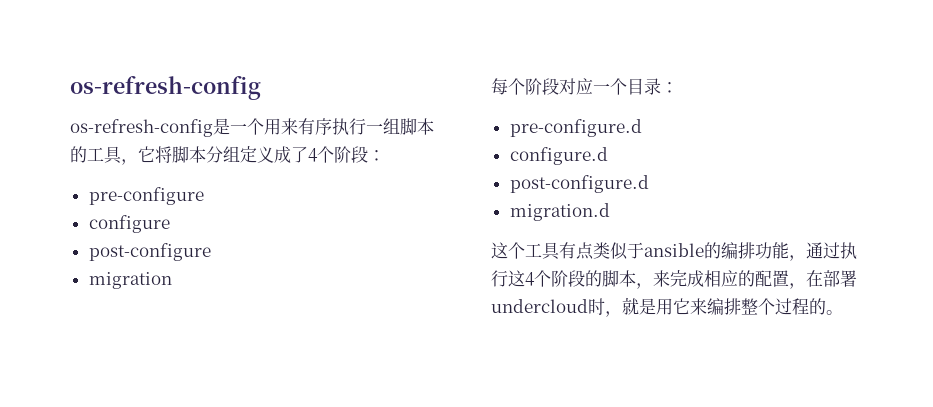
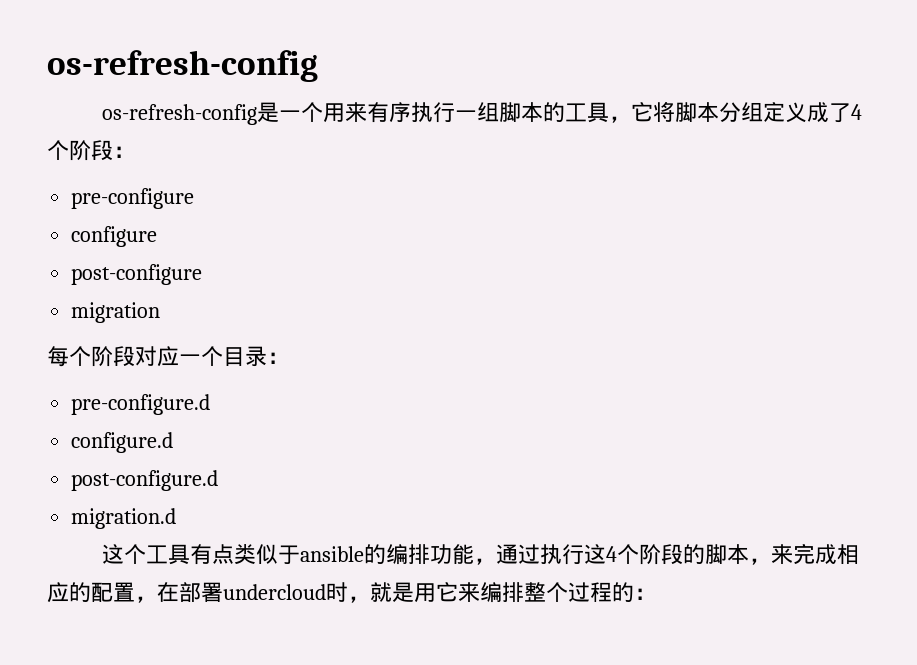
[826,310,843,315] 。 -> [634,588,656,600] ：

